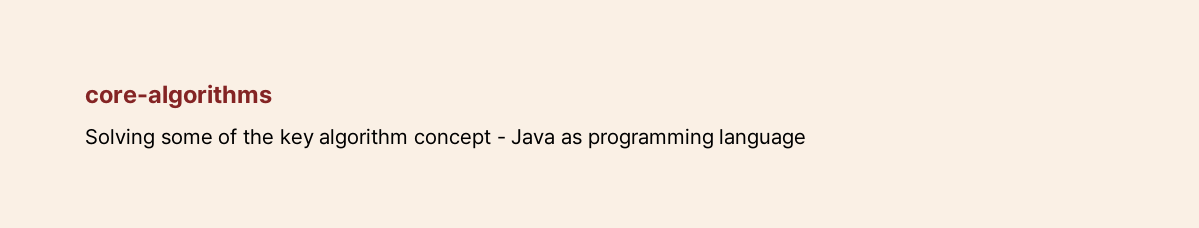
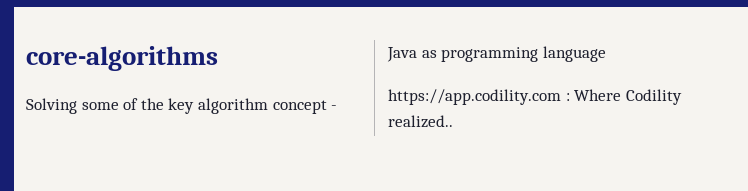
(807, 139) none -> [388,89,682,105] [388,115,453,128] // https://app.codility.com : Where Codility realized..

